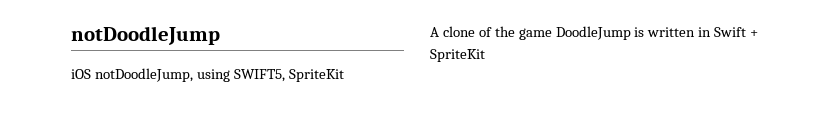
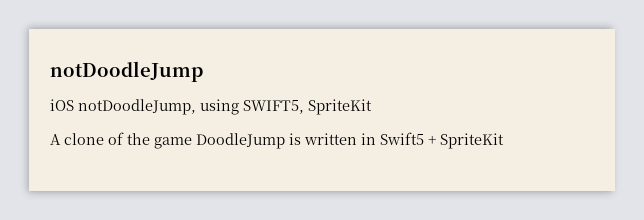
[714,27,747,37] Swift -> [380,132,424,145] Swift5

